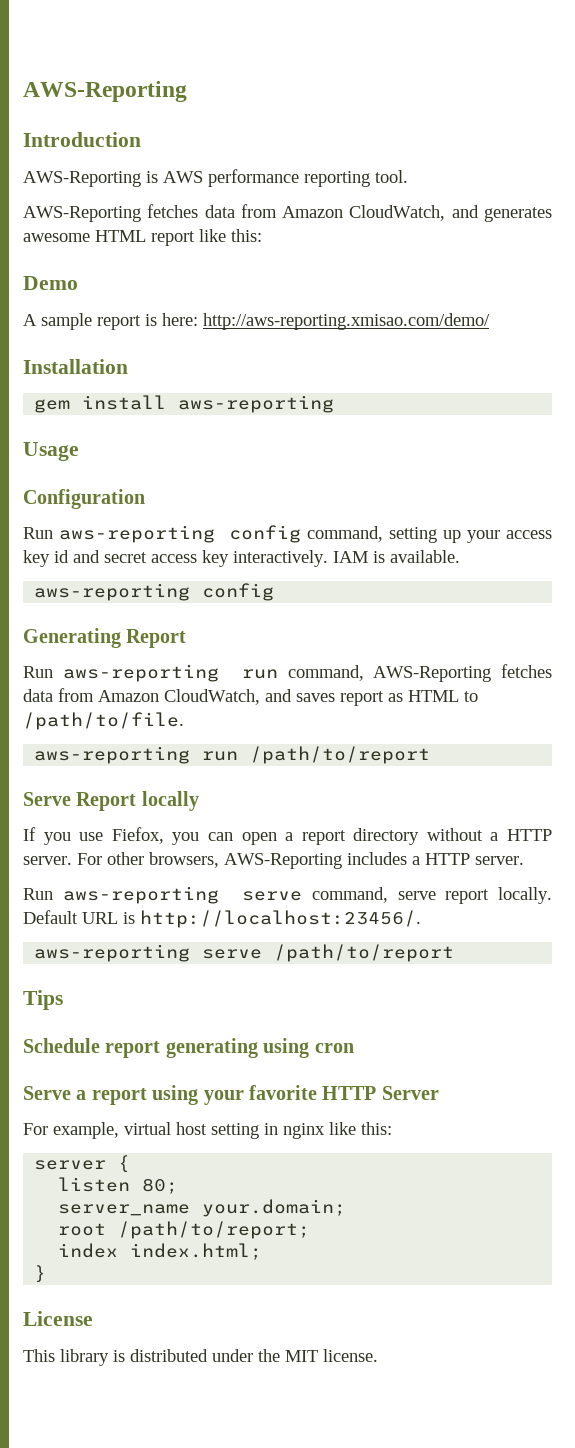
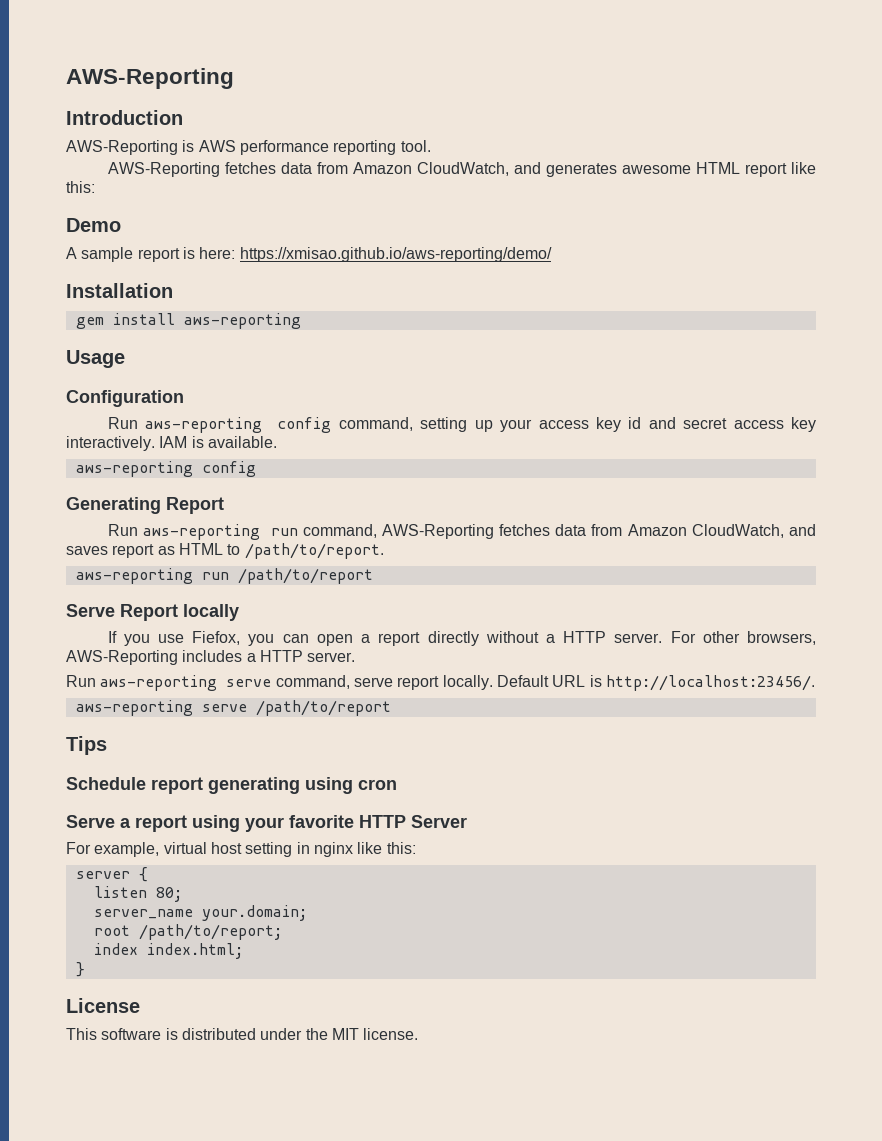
[203,313,490,330] http://aws-reporting.xmisao.com/demo/ -> [239,247,552,262] https://xmisao.github.io/aws-reporting/demo/
[23,712,184,730] /path/to/file. -> [244,543,384,559] /path/to/report.
[353,828,420,845] directory -> [427,631,479,646] directly
[60,1349,109,1366] library -> [101,1028,162,1040] software

